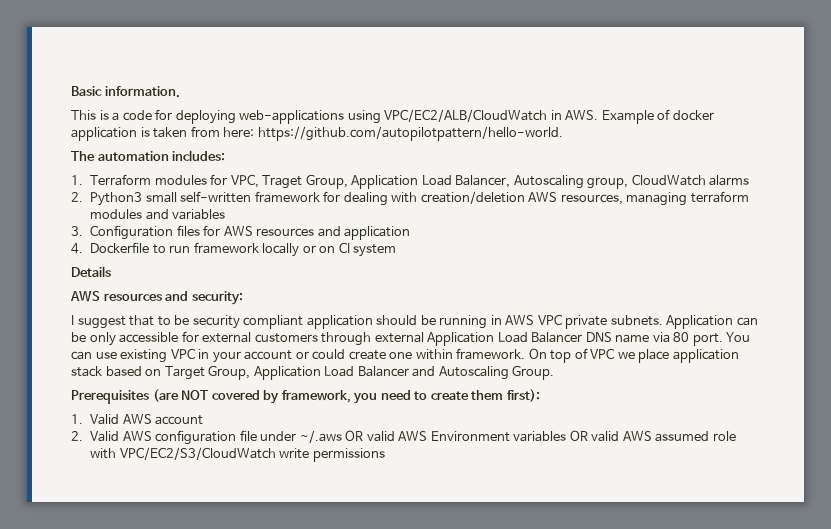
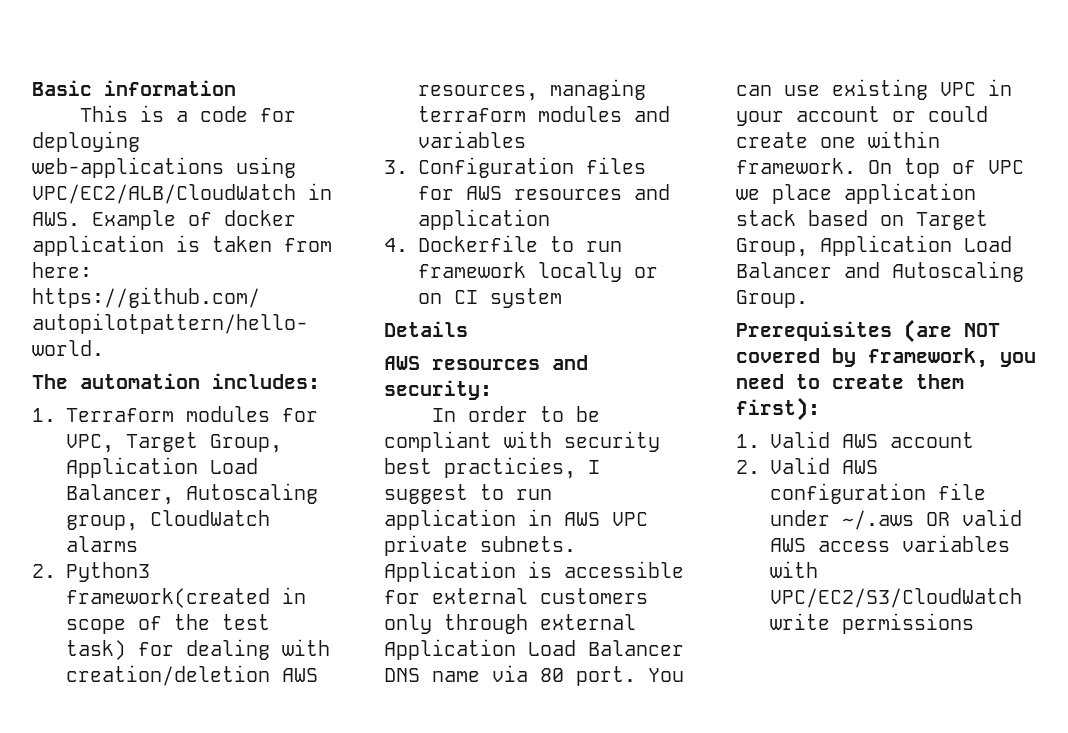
[104,86,180,98] information. -> [104,80,236,96] information
[262,175,303,189] Traget -> [126,432,198,452] Target
[145,191,320,203] small self-written framework -> [66,587,306,608] [66,614,270,634] [66,640,126,660] framework(created in scope of the test task)
[71,315,488,329] I suggest that to be security compliant application should be running -> [431,406,600,422] [384,431,660,452] [384,457,600,479] [384,484,552,504] [384,509,516,530] In order to be compliant with security best practicies, I suggest to run application
[736,317,758,326] [71,332,116,346] can be only -> [528,561,552,578] is
(318, 338) none -> [384,614,432,634] only
[430,430,736,442] Environment variables OR valid AWS assumed role -> [818,535,1010,552] access variables

